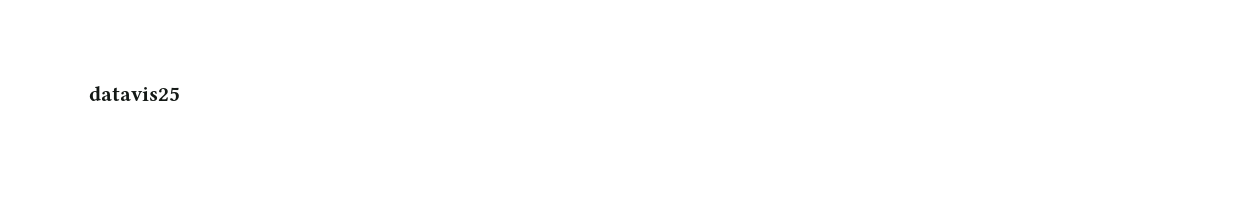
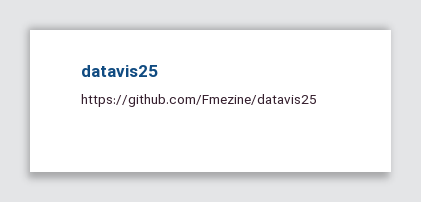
(180, 93) none -> [81,94,317,107] // https://github.com/Fmezine/datavis25

